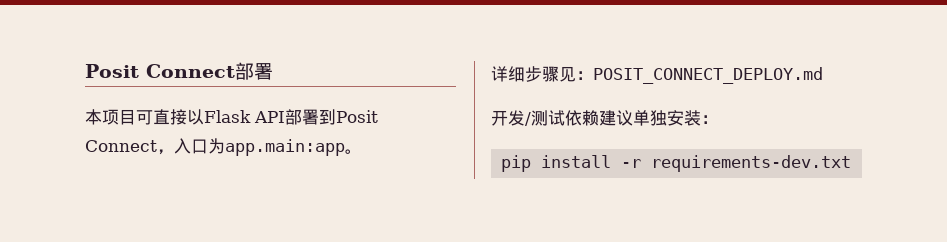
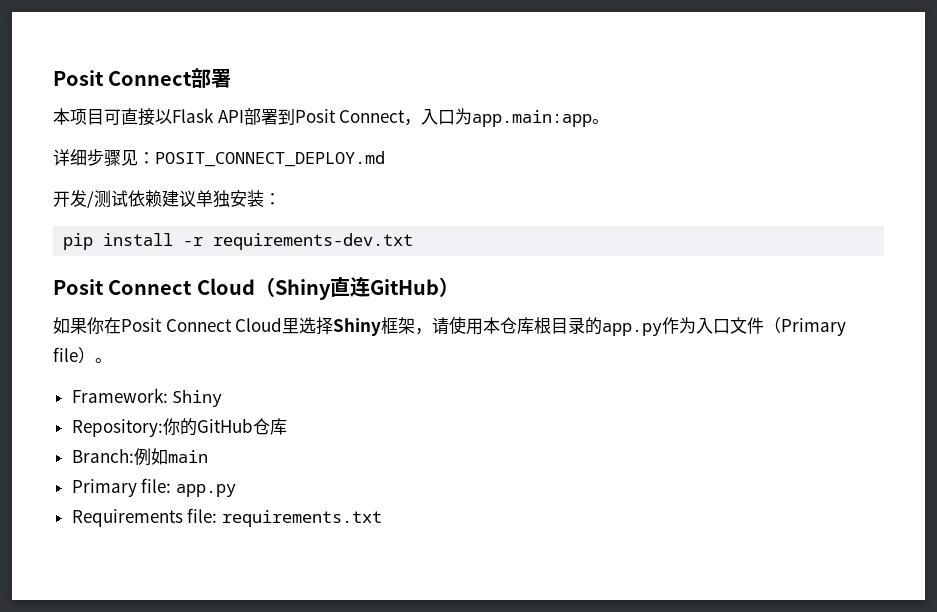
(852, 163) none -> [53,277,459,300] [53,316,847,336] [53,347,112,364] [71,388,223,407] [71,418,287,437] [71,448,208,466] [71,478,236,497] [71,508,382,527] // Posit Connect Cloud（Shiny直连GitHub） // 如果你在Posit Connect Cloud里选择Shiny框架，请使用本仓库根目录的app.py作为入口文件（Primary file）。 // Framework: Shiny // Repository:你的GitHub仓库 // Branch:例如main // Primary file: app.py // Requirements file: requirements.txt

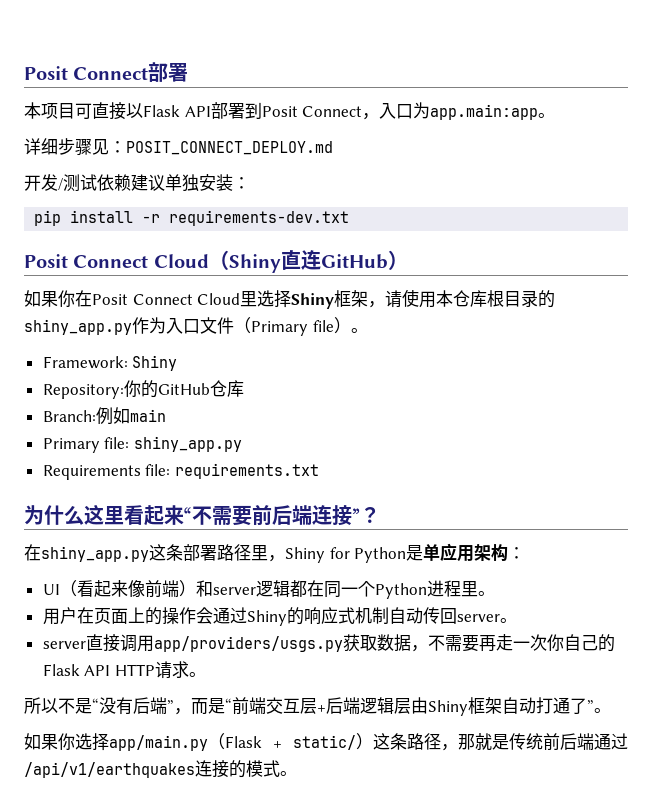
[602,323,663,336] app.py -> [24,319,132,335] shiny_app.py
[175,484,236,497] app.py -> [133,436,242,452] shiny_app.py
(382, 518) none -> [24,504,380,526] [24,543,526,563] [42,580,495,599] [42,607,517,626] [42,634,615,652] [42,661,206,679] [24,697,611,716] [24,733,628,751] [24,760,297,778] // 为什么这里看起来“不需要前后端连接”？ // 在shiny_app.py这条部署路径里，Shiny for Python是单应用架构： // UI（看起来像前端）和server逻辑都在同一个Python进程里。 // 用户在页面上的操作会通过Shiny的响应式机制自动传回server。 // server直接调用app/providers/usgs.py获取数据，不需要再走一次你自己的Flask API HTTP请求。 // 所以不是“没有后端”，而是“前端交互层+后端逻辑层由Shiny框架自动打通了”。 // 如果你选择app/main.py（Flask + static/）这条路径，那就是传统前后端通过/api/v1/earthquakes连接的模式。

